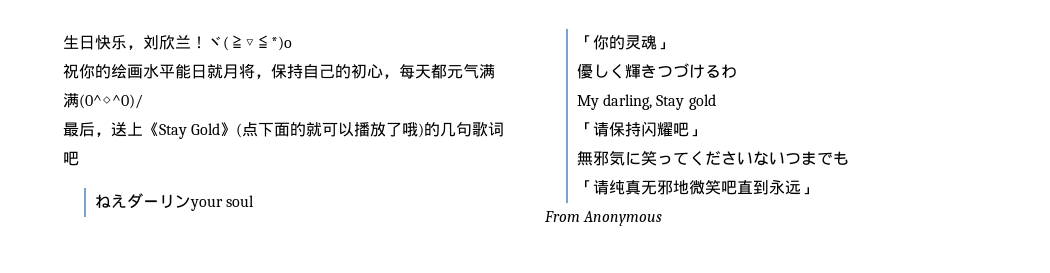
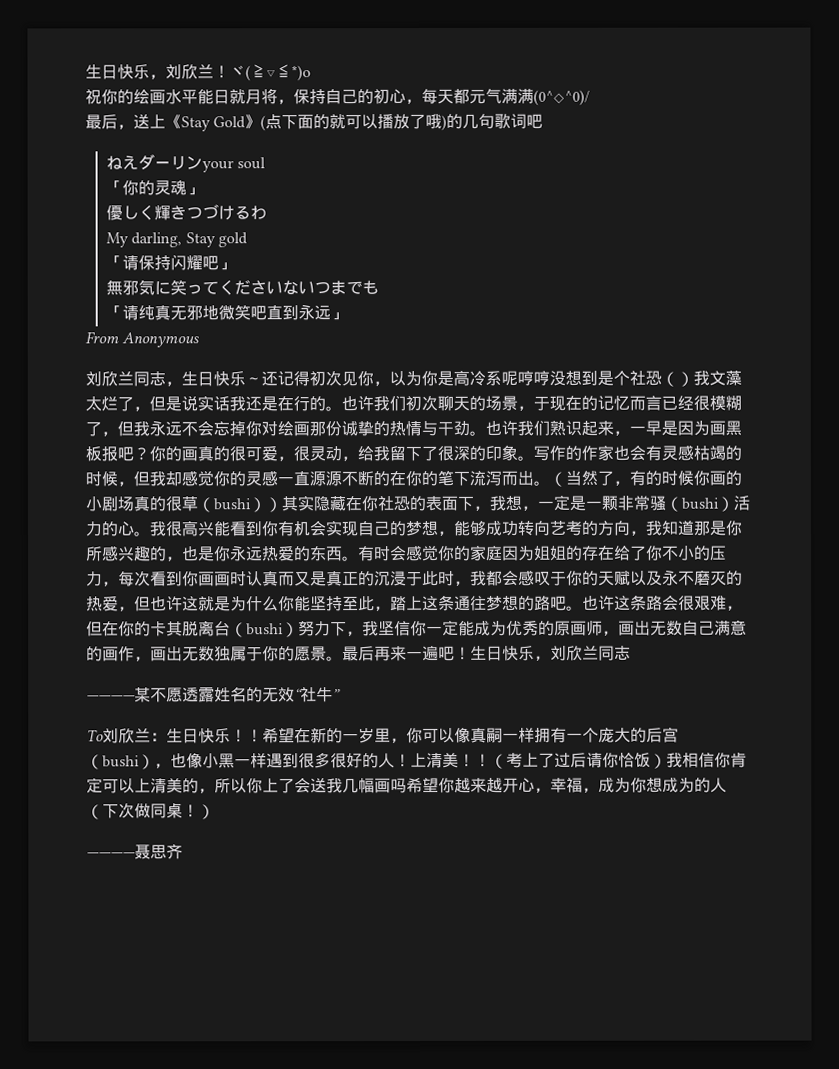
(663, 218) none -> [85,369,742,387] [85,394,742,412] [85,419,742,437] [85,444,742,462] [85,469,742,487] [85,494,750,513] [85,520,743,537] [86,544,727,562] [86,569,743,587] [86,594,743,612] [86,619,747,638] [86,645,631,662] [86,687,341,703] [86,726,679,744] [86,751,747,770] [86,776,727,794] [86,802,215,820] [86,844,183,860] // 刘欣兰同志，生日快乐～还记得初次见你，以为你是高冷系呢哼哼没想到是个社恐（）我文藻太烂了，但是说实话我还是在行的。也许我们初次聊天的场景，于现在的记忆而言已经很模糊了，但我永远不会忘掉你对绘画那份诚挚的热情与干劲。也许我们熟识起来，一早是因为画黑板报吧？你的画真的很可爱，很灵动，给我留下了很深的印象。写作的作家也会有灵感枯竭的时候，但我却感觉你的灵感一直源源不断的在你的笔下流泻而出。（当然了，有的时候你画的小剧场真的很草（bushi））其实隐藏在你社恐的表面下，我想，一定是一颗非常骚（bushi）活力的心。我很高兴能看到你有机会实现自己的梦想，能够成功转向艺考的方向，我知道那是你所感兴趣的，也是你永远热爱的东西。有时会感觉你的家庭因为姐姐的存在给了你不小的压力，每次看到你画画时认真而又是真正的沉浸于此时，我都会感叹于你的天赋以及永不磨灭的热爱，但也许这就是为什么你能坚持至此，踏上这条通往梦想的路吧。也许这条路会很艰难，但在你的卡其脱离台（bushi）努力下，我坚信你一定能成为优秀的原画师，画出无数自己满意的画作，画出无数独属于你的愿景。最后再来一遍吧！生日快乐，刘欣兰同志 // ————某不愿透露姓名的无效“社牛” // To刘欣兰：生日快乐！！希望在新的一岁里，你可以像真嗣一样拥有一个庞大的后宫（bushi），也像小黑一样遇到很多很好的人！上清美！！（考上了过后请你恰饭）我相信你肯定可以上清美的，所以你上了会送我几幅画吗希望你越来越开心，幸福，成为你想成为的人（下次做同桌！） // ————聂思齐

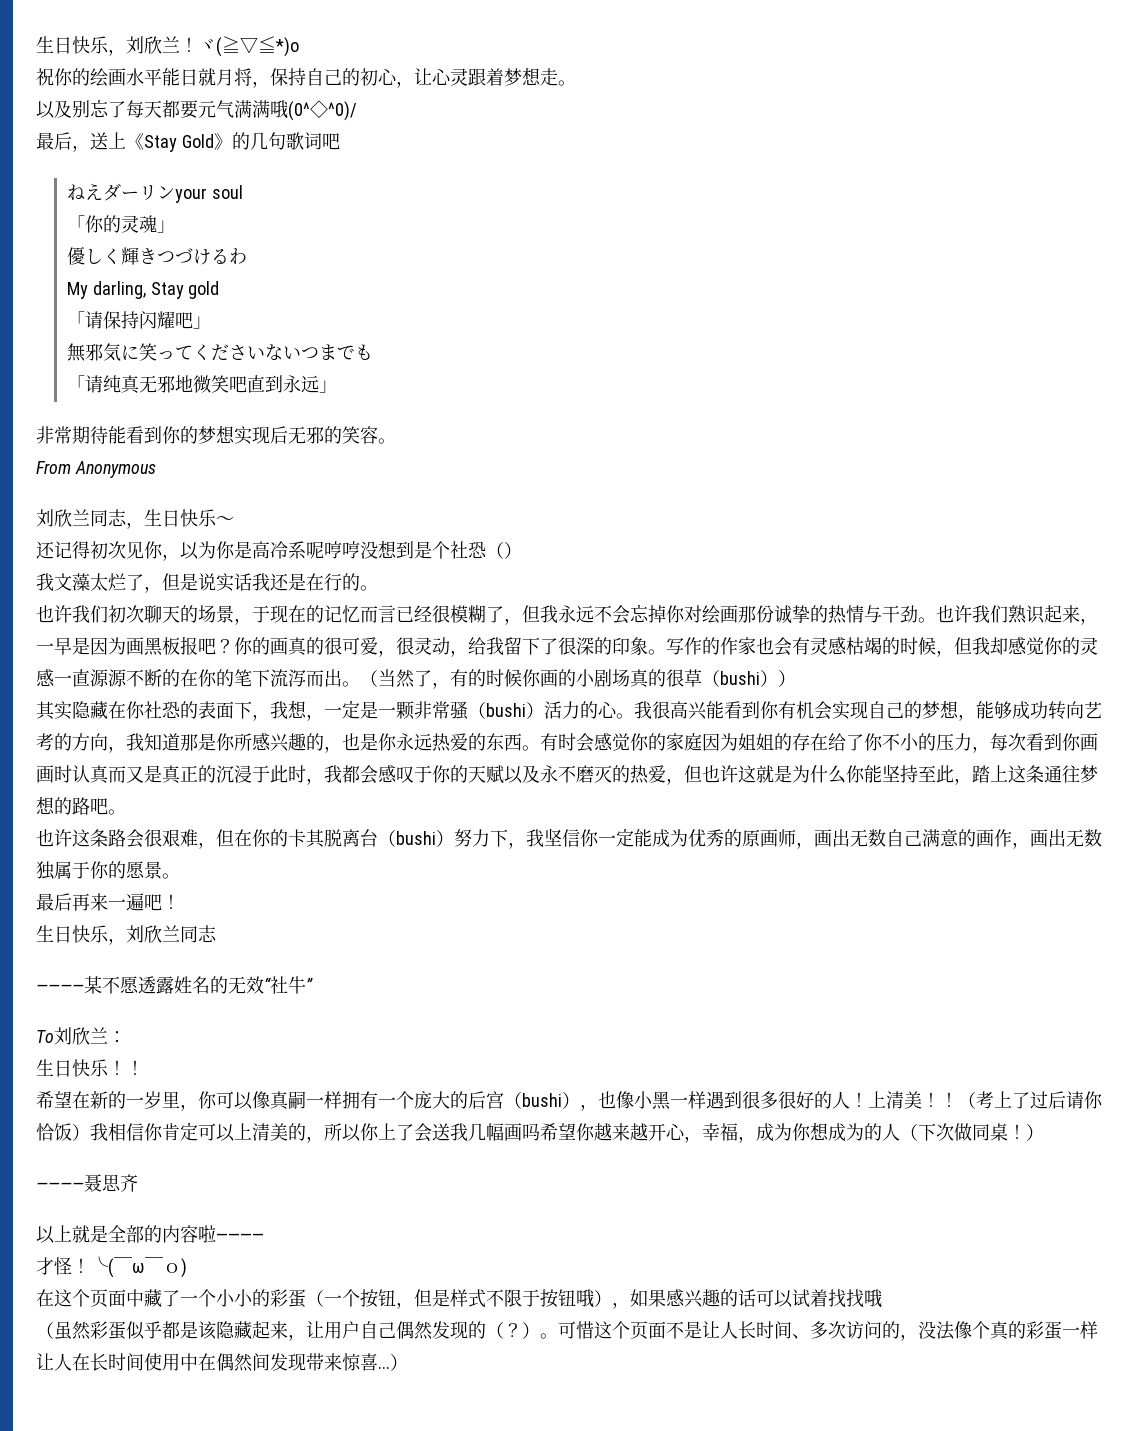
[421,88,470,104] 每天都 -> [414,67,576,86] [36,99,198,119] 让心灵跟着梦想走。 // 以及别忘了每天都要
(534, 96) none -> [270,100,289,119] 哦
[260,113,448,132] (点下面的就可以播放了哦) -> (232, 141) none
(347, 316) none -> [36,425,396,445] // 非常期待能看到你的梦想实现后无邪的笑容。
(262, 381) none -> (234, 520) //
(694, 379) none -> (522, 550) //
(342, 409) none -> (378, 588) //
(282, 505) none -> (796, 678) //
(583, 608) none -> (126, 812) //
(343, 659) none -> (180, 876) //
(471, 653) none -> (180, 901) //
(167, 737) none -> (126, 1037) //
(263, 736) none -> (144, 1067) //
(183, 852) none -> [36,1225,264,1244] [36,1256,187,1278] [36,1289,883,1309] [36,1321,1098,1341] [36,1353,408,1372] // 以上就是全部的内容啦———— // 才怪！╰(￣ω￣ｏ) // 在这个页面中藏了一个小小的彩蛋（一个按钮，但是样式不限于按钮哦），如果感兴趣的话可以试着找找哦 // （虽然彩蛋似乎都是该隐藏起来，让用户自己偶然发现的（？）。可惜这个页面不是让人长时间、多次访问的，没法像个真的彩蛋一样让人在长时间使用中在偶然间发现带来惊喜...）

